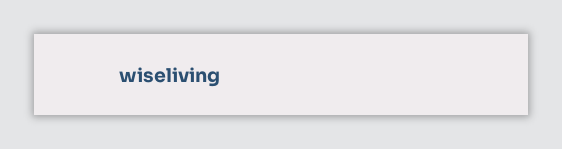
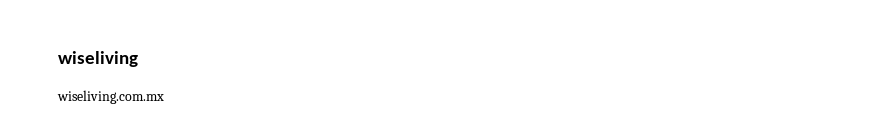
(220, 77) none -> [57,90,164,104] // wiseliving.com.mx

